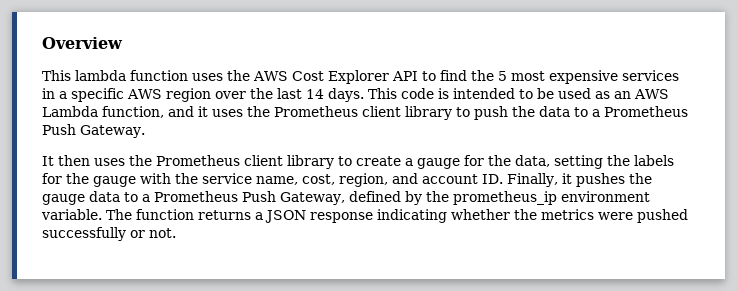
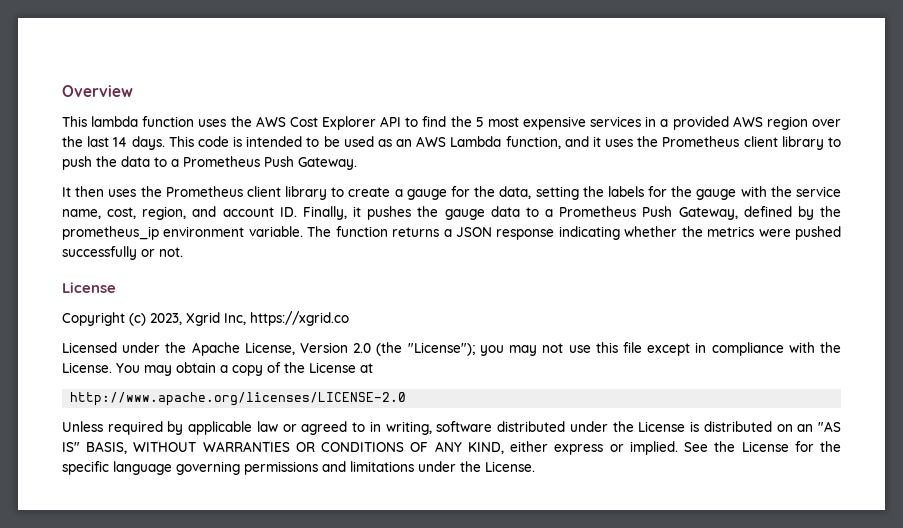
[71,88,124,102] specific -> [672,116,729,130] provided
(176, 233) none -> [62,282,116,293] [62,311,349,326] [62,342,842,356] [62,362,373,376] [70,392,407,406] [62,421,841,435] [62,441,842,455] [62,461,535,475] // License // Copyright (c) 2023, Xgrid Inc, https://xgrid.co // Licensed under the Apache License, Version 2.0 (the "License"); you may not use this file except in compliance with the License. You may obtain a copy of the License at // http://www.apache.org/licenses/LICENSE-2.0 // Unless required by applicable law or agreed to in writing, software distributed under the License is distributed on an "AS IS" BASIS, WITHOUT WARRANTIES OR CONDITIONS OF ANY KIND, either express or implied. See the License for the specific language governing permissions and limitations under the License.

